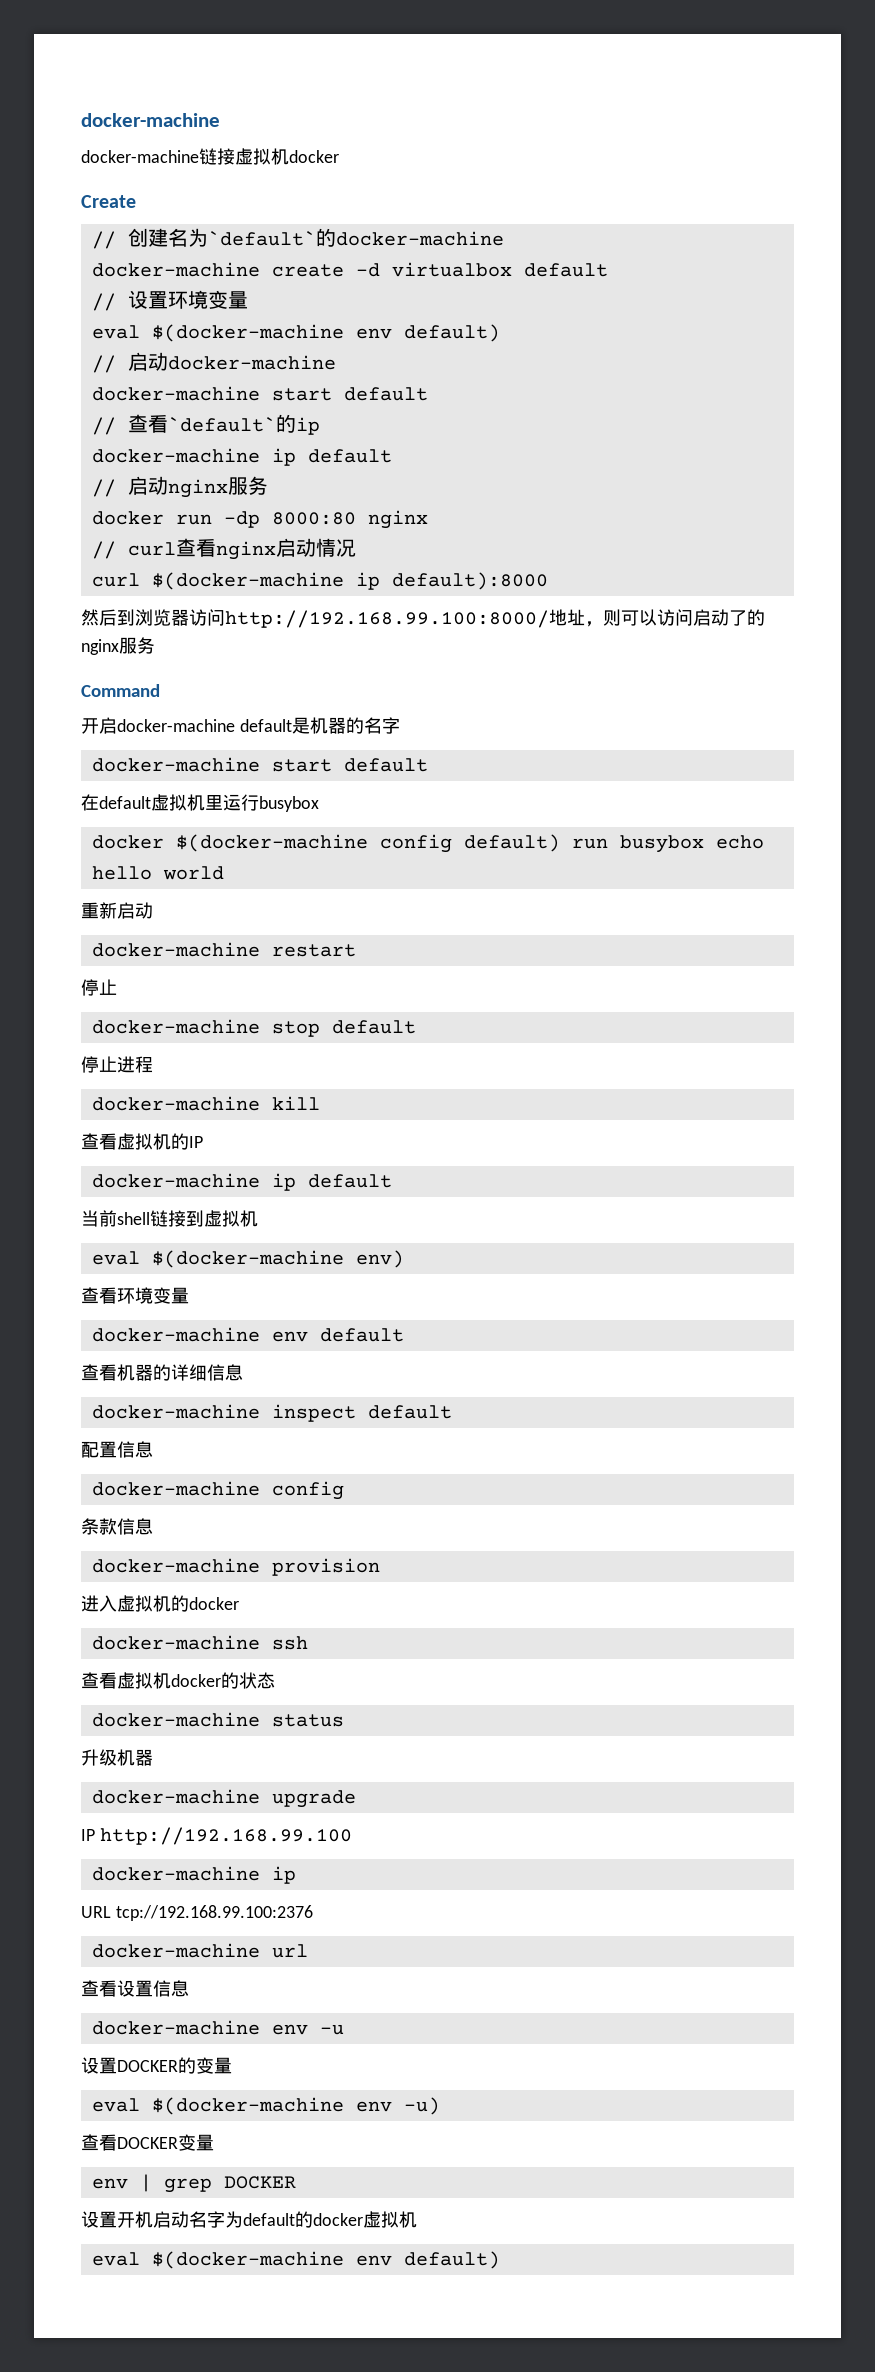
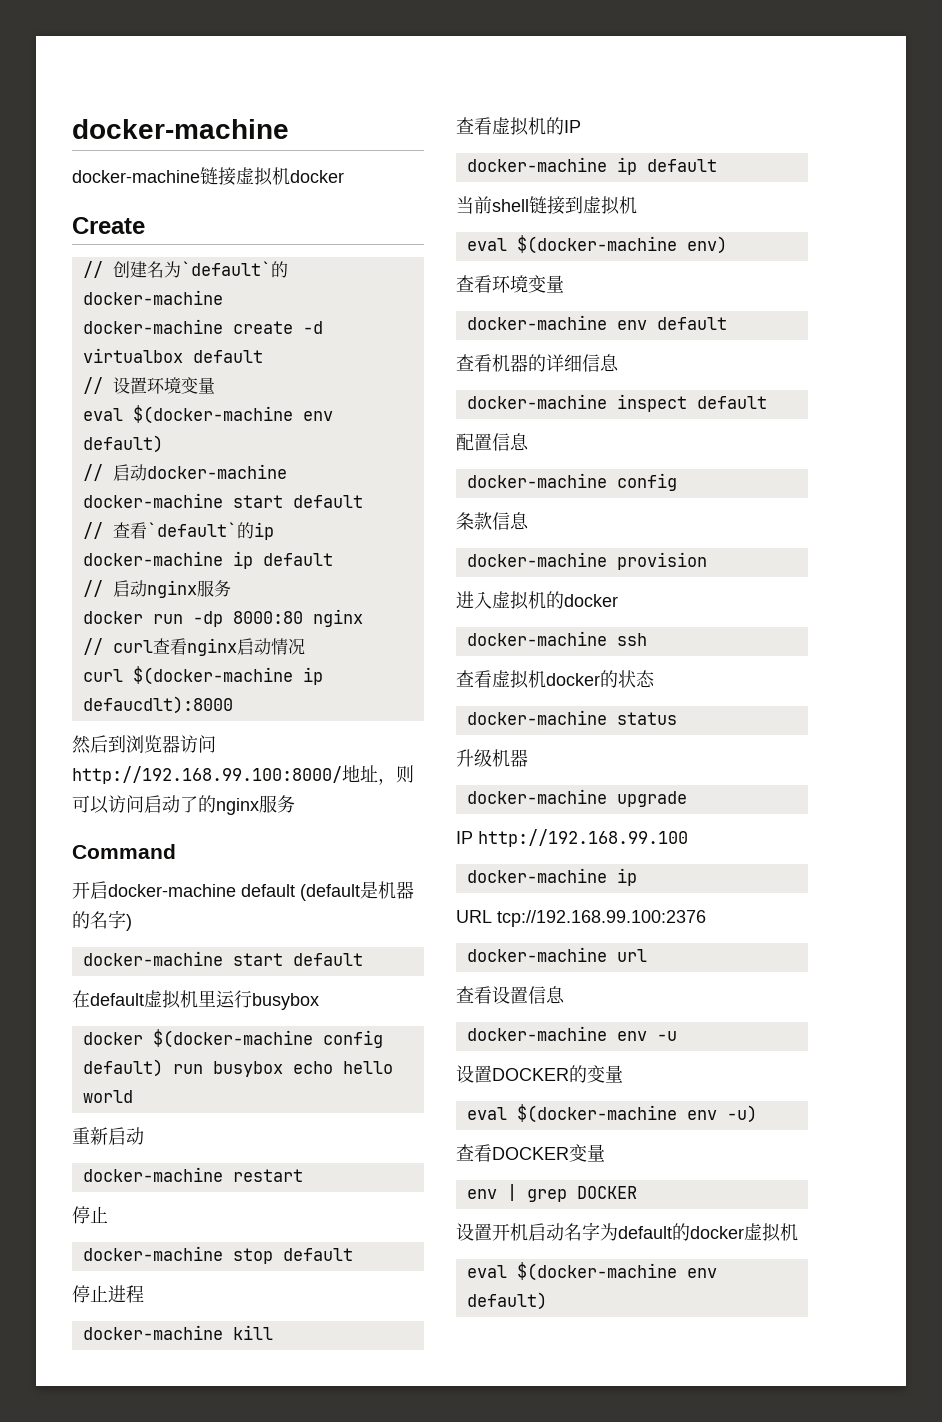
[391,572,548,590] default):8000 -> [82,696,233,714] defaucdlt):8000
(292, 725) none -> [300,884,360,901] (default
(400, 725) none -> [126,914,132,931] )

